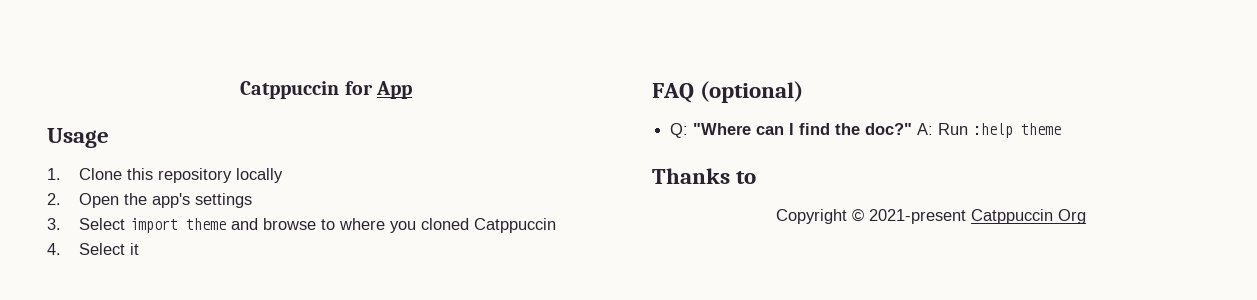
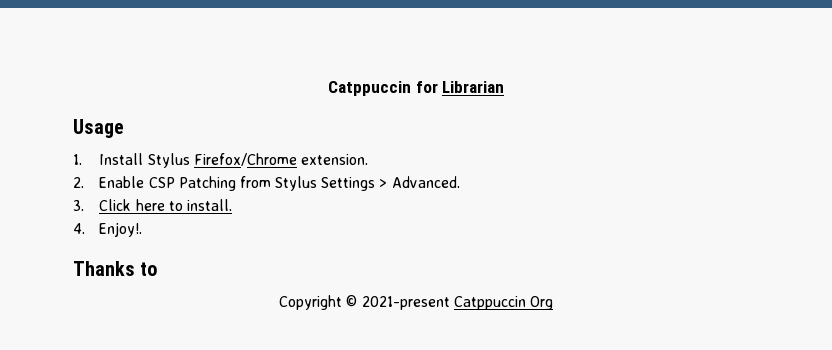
[375,81,412,99] App -> [442,81,505,93] Librarian
[79,168,284,183] [47,193,253,208] [47,218,557,233] [47,243,140,255] [652,81,804,103] [670,123,1062,138] Clone this repository locally // 2. Open the app's settings // 3. Select import theme and browse to where you cloned Catppuccin // 4. Select it // FAQ (optional) // Q: "Where can I find the doc?" A: Run :help theme -> [99,153,368,168] [73,176,460,191] [73,199,232,211] [73,222,143,237] Install Stylus Firefox/Chrome extension. // 2. Enable CSP Patching from Stylus Settings > Advanced. // 3. Click here to install. // 4. Enjoy!.

